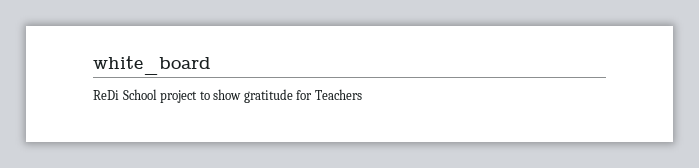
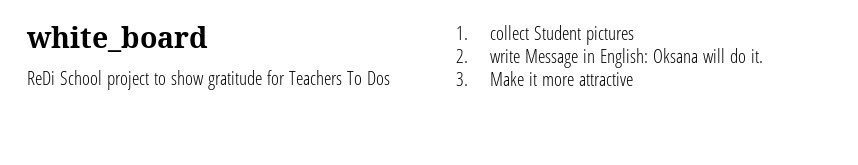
(362, 94) none -> [346,71,390,85] [456,25,634,45] [456,48,763,68] [456,71,633,86] To Dos // 1. collect Student pictures // 2. write Message in English: Oksana will do it. // 3. Make it more attractive

